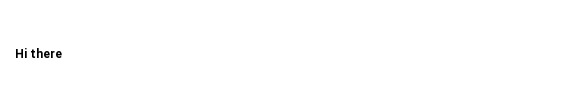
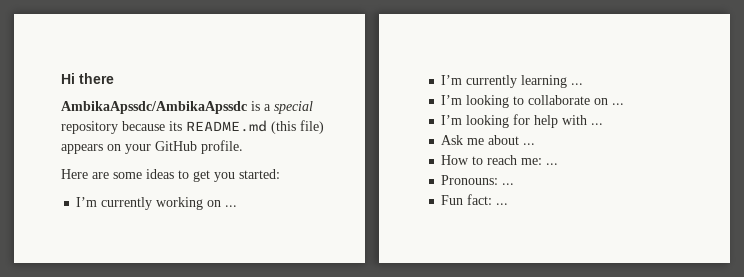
(63, 53) none -> [61,101,313,114] [61,120,324,134] [61,140,243,154] [61,169,280,182] [76,197,238,210] [441,75,584,88] [441,95,625,108] [441,114,604,128] [441,135,536,145] [441,155,559,165] [441,175,515,185] [441,194,509,205] // AmbikaApssdc/AmbikaApssdc is a special repository because its README.md (this file) appears on your GitHub profile. // Here are some ideas to get you started: // I’m currently working on ... // I’m currently learning ... // I’m looking to collaborate on ... // I’m looking for help with ... // Ask me about ... // How to reach me: ... // Pronouns: ... // Fun fact: ...

